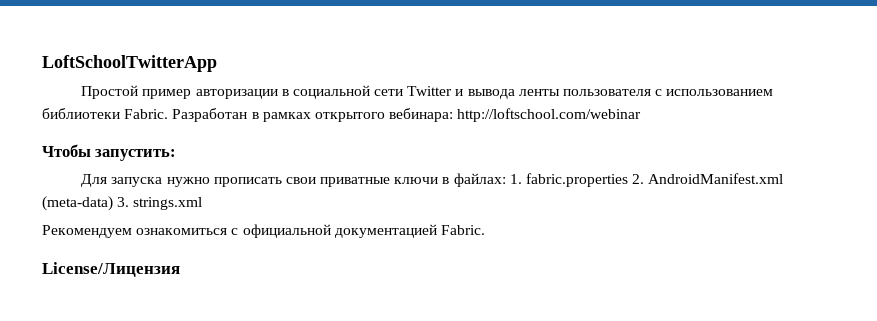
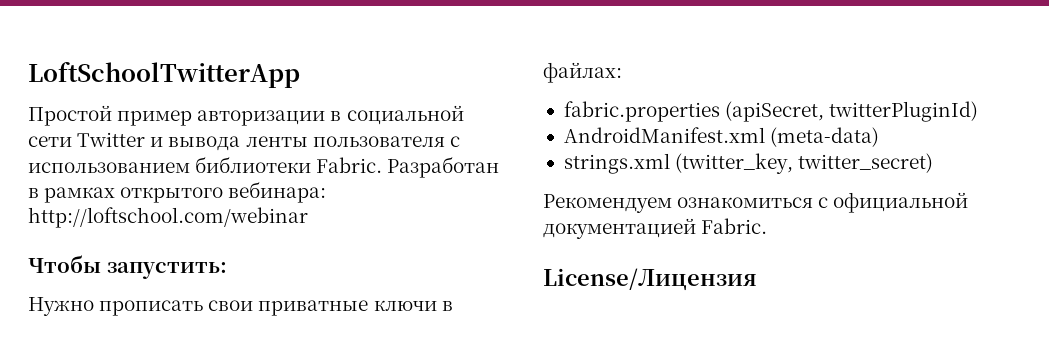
[81,174,210,187] Для запуска нужно -> [28,297,94,316] Нужно
[509,173,645,187] 1. fabric.properties 2. -> [563,101,979,122] // fabric.properties (apiSecret, twitterPluginId) //
[117,197,130,207] 3. -> (880, 137) //
(203, 203) none -> [675,153,934,174] (twitter_key, twitter_secret)

